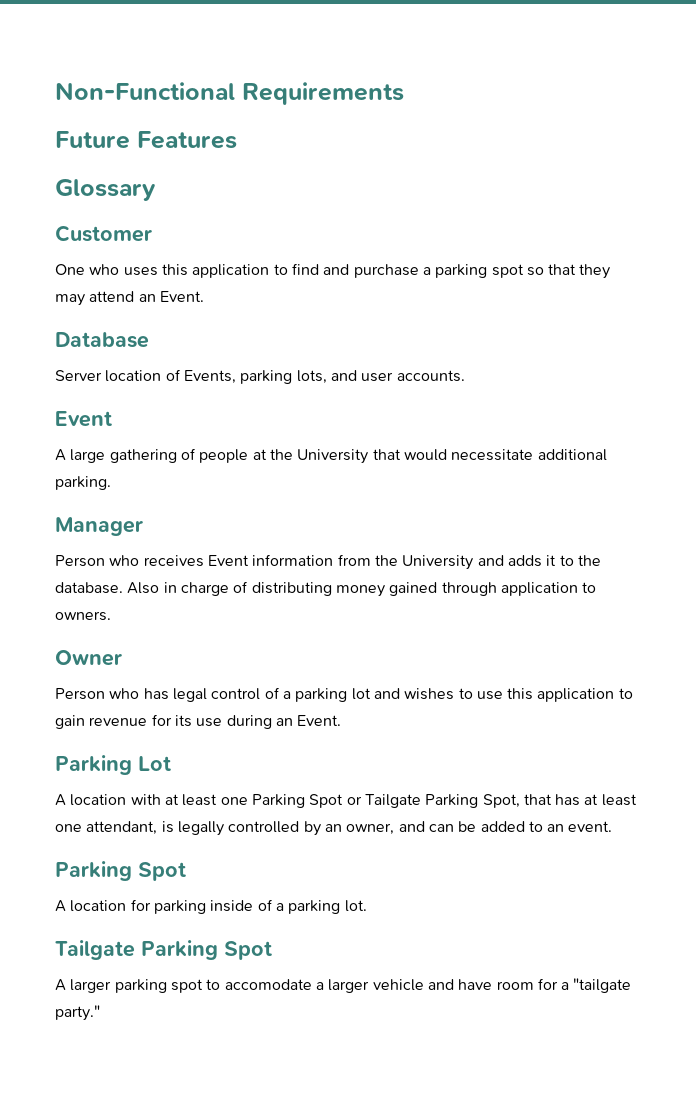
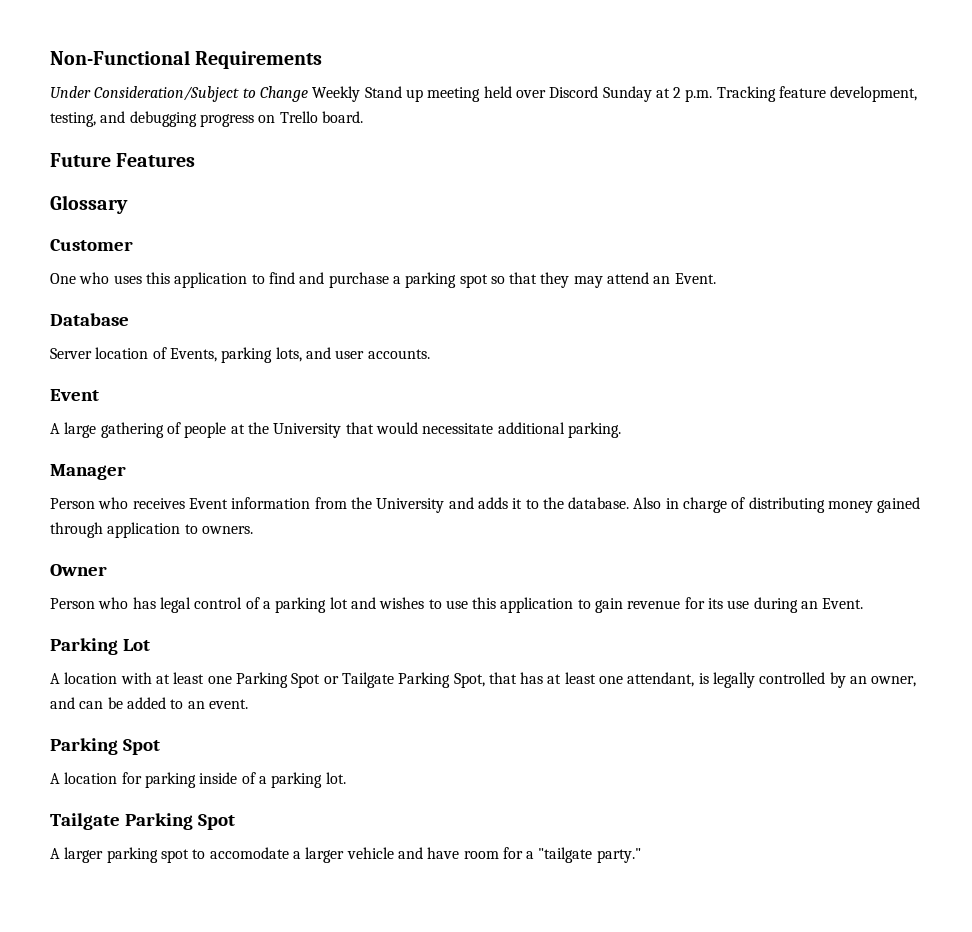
(404, 93) none -> [50,86,918,102] [50,111,363,127] // Under Consideration/Subject to Change Weekly Stand up meeting held over Discord Sunday at 2 p.m. Tracking feature development, testing, and debugging progress on Trello board.

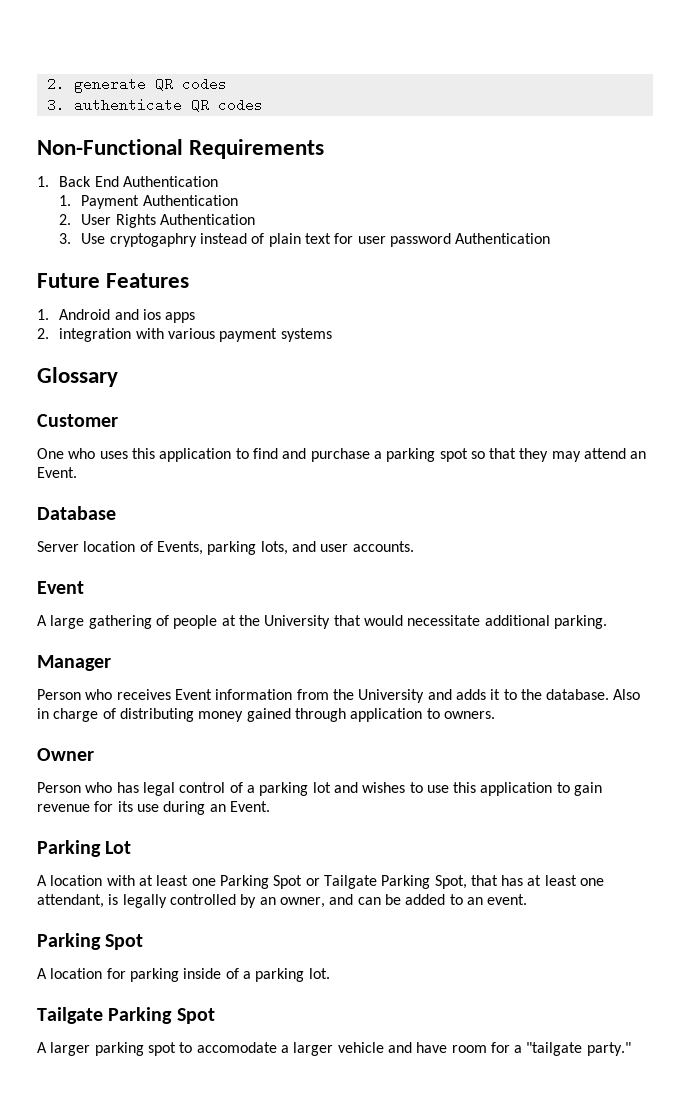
[50,50,323,69] [50,86,918,102] [50,111,363,127] [50,153,196,167] Non-Functional Requirements // Under Consideration/Subject to Change Weekly Stand up meeting held over Discord Sunday at 2 p.m. Tracking feature development, testing, and debugging progress on Trello board. // Future Features -> [46,77,227,93] [46,98,263,112] [37,139,325,159] [37,176,218,187] [59,195,238,209] [59,214,256,228] [59,233,551,247] [37,273,190,288] [37,309,196,323] [37,328,332,342] 2. generate QR codes // 3. authenticate QR codes // Non-Functional Requirements // 1. Back End Authentication // 1. Payment Authentication // 2. User Rights Authentication // 3. Use cryptogaphry instead of plain text for user password Authentication // Future Features // 1. Android and ios apps // 2. integration with various payment systems

